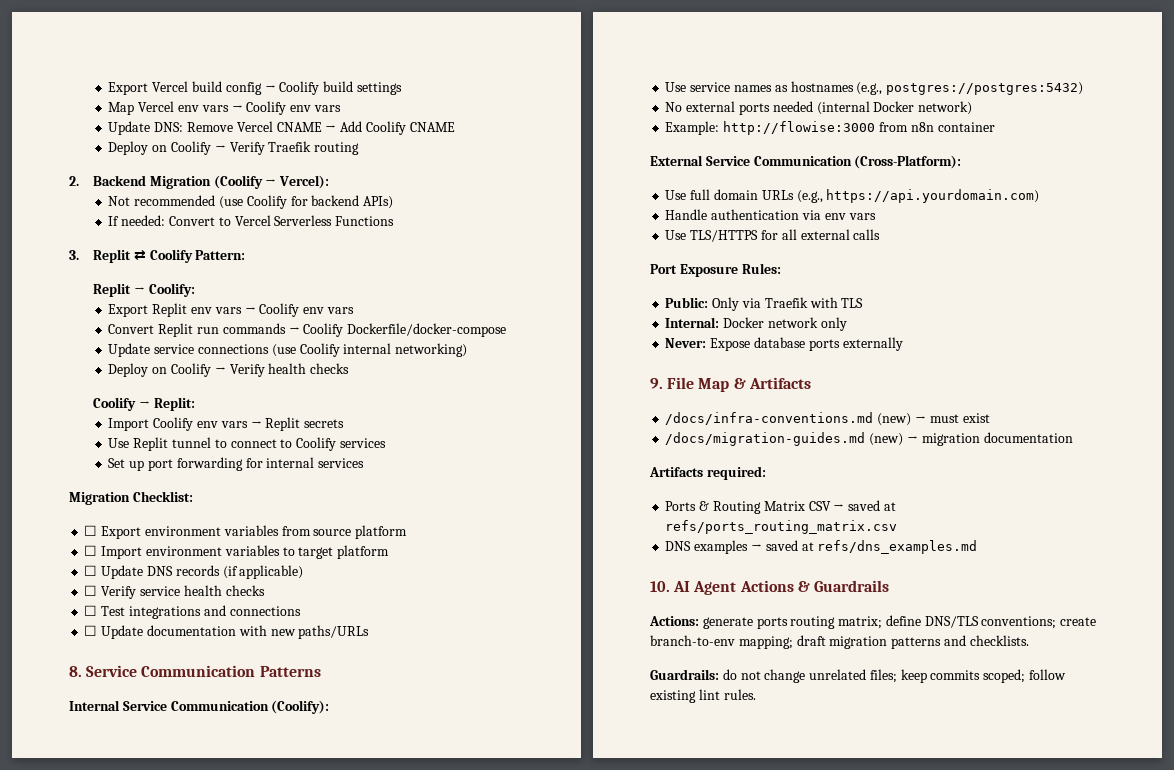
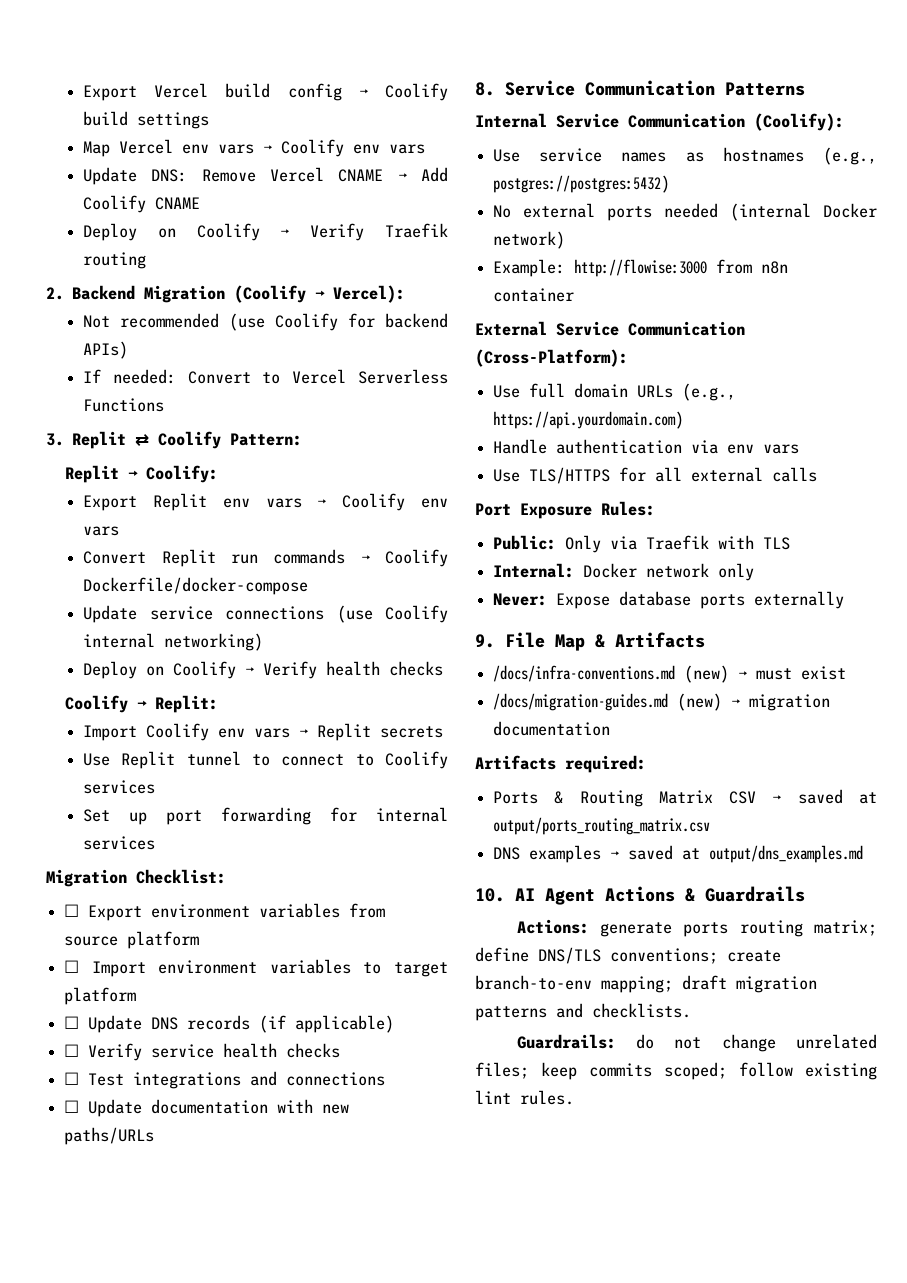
[665,520,898,534] refs/ports_routing_matrix.csv -> [493,817,711,835] output/ports_routing_matrix.csv
[817,540,978,554] refs/dns_examples.md -> [709,845,864,863] output/dns_examples.md

